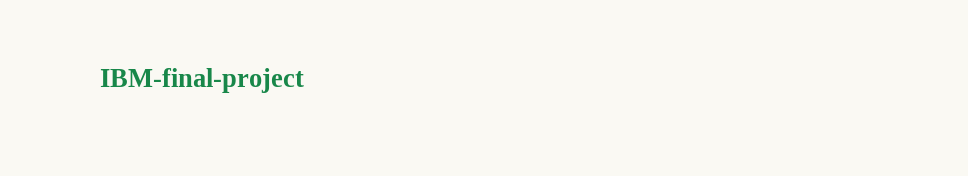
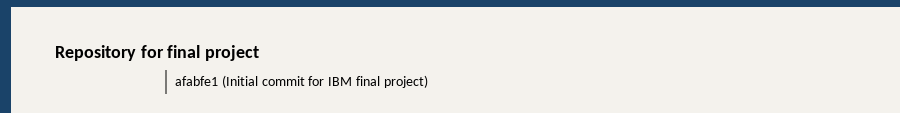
[100,68,304,93] IBM-final-project -> [55,45,260,61] [175,75,428,88] Repository for final project // afabfe1 (Initial commit for IBM final project)

